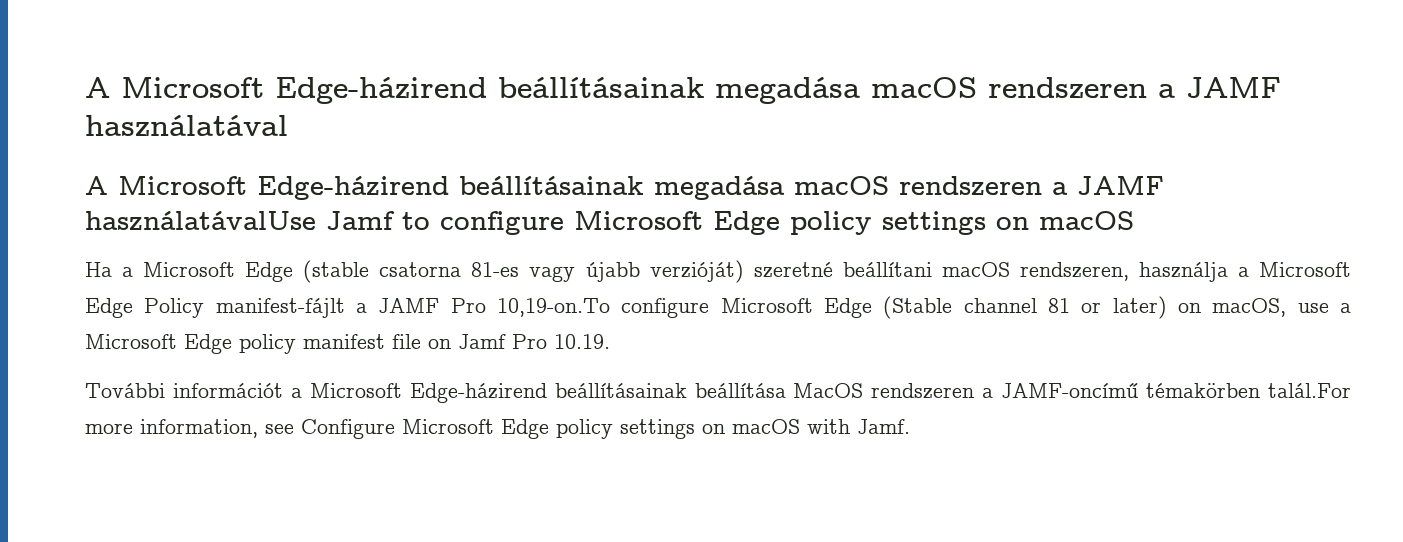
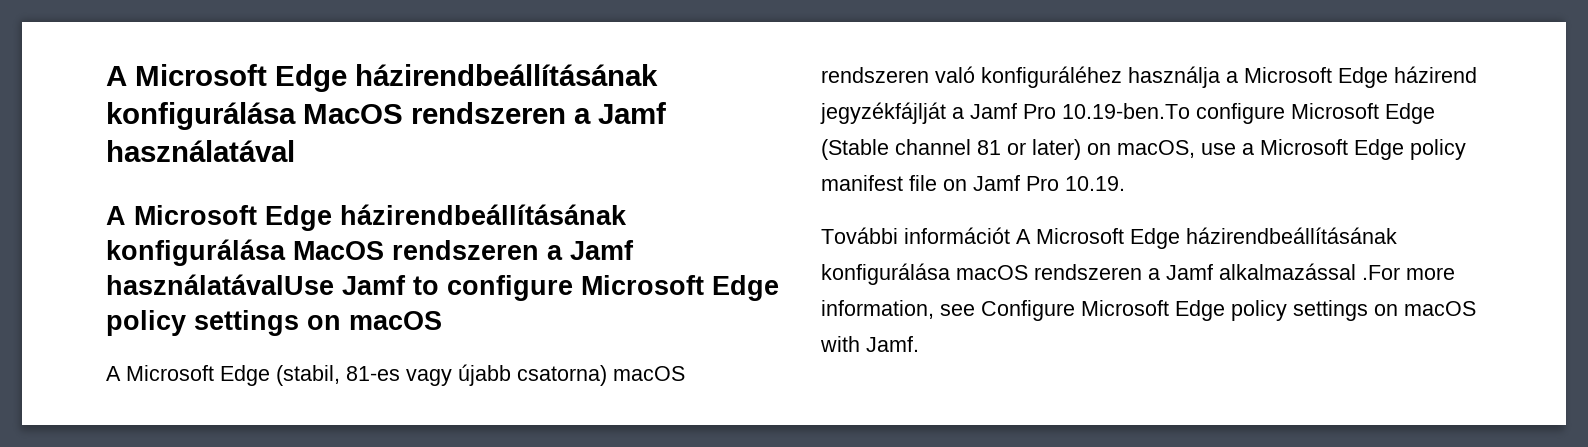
[85,77,1281,104] A Microsoft Edge-házirend beállításainak megadása macOS rendszeren a JAMF -> [106,64,658,92] [106,102,666,130] A Microsoft Edge házirendbeállításának konfigurálása MacOS rendszeren a Jamf
[257,176,1164,200] Edge-házirend beállításainak megadása macOS rendszeren a JAMF -> [265,204,627,231] [106,239,634,266] Edge házirendbeállításának konfigurálása MacOS rendszeren a Jamf
[85,260,1351,283] [85,298,610,318] Ha a Microsoft Edge (stable csatorna 81-es vagy újabb verzióját) szeretné beállítani macOS rendszeren, használja a Microsoft Edge Policy manifest-fájlt a JAMF Pro 10,19-on.To -> [106,364,685,386] [821,66,1477,88] [820,102,1190,124] A Microsoft Edge (stabil, 81-es vagy újabb csatorna) macOS rendszeren való konfiguráléhez használja a Microsoft Edge házirend jegyzékfájlját a Jamf Pro 10.19-ben.To
[290,383,1351,403] a Microsoft Edge-házirend beállításainak beállítása MacOS rendszeren a JAMF-oncímű témakörben talál.For -> [1016,227,1397,249] [821,263,1400,285] A Microsoft Edge házirendbeállításának konfigurálása macOS rendszeren a Jamf alkalmazással .For

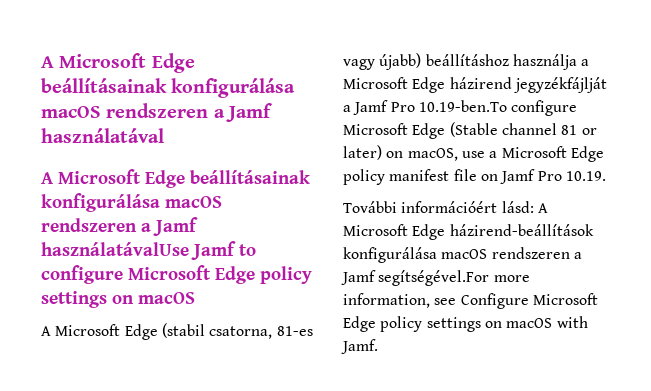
[106,64,658,92] [106,102,403,130] A Microsoft Edge házirendbeállításának konfigurálása MacOS -> [41,53,195,73] [41,78,296,98] [41,106,101,118] A Microsoft Edge beállításainak konfigurálása macOS
[340,204,627,225] [106,239,384,266] házirendbeállításának konfigurálása MacOS -> [190,170,310,184] [41,193,222,212] beállításainak konfigurálása macOS
[276,364,685,386] [821,66,1122,88] (stabil, 81-es vagy újabb csatorna) macOS rendszeren való konfiguráléhez -> [161,323,313,339] [343,53,509,70] (stabil csatorna, 81-es vagy újabb) beállításhoz
[904,227,1397,249] [821,263,1400,285] információt A Microsoft Edge házirendbeállításának konfigurálása macOS rendszeren a Jamf alkalmazással .For -> [401,201,548,213] [343,224,594,240] [343,247,582,263] [341,270,490,286] információért lásd: A Microsoft Edge házirend-beállítások konfigurálása macOS rendszeren a Jamf segítségével.For

